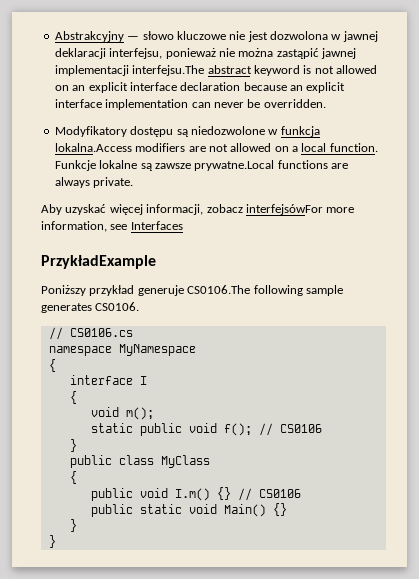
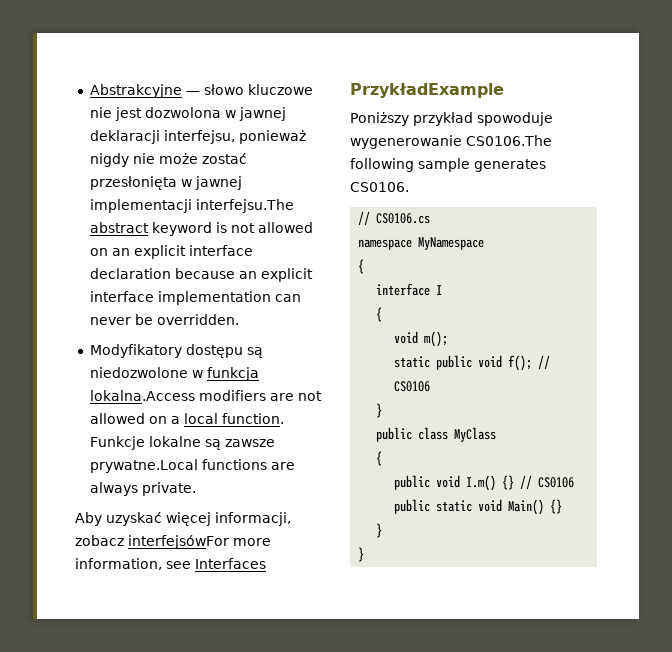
[54,31,124,42] Abstrakcyjny -> [89,84,182,98] Abstrakcyjne
[218,48,319,59] nie można zastąpić -> [89,153,247,167] [89,176,192,190] nigdy nie może zostać przesłonięta w
[137,285,184,296] generuje -> [477,112,553,126] [350,135,462,149] spowoduje wygenerowanie

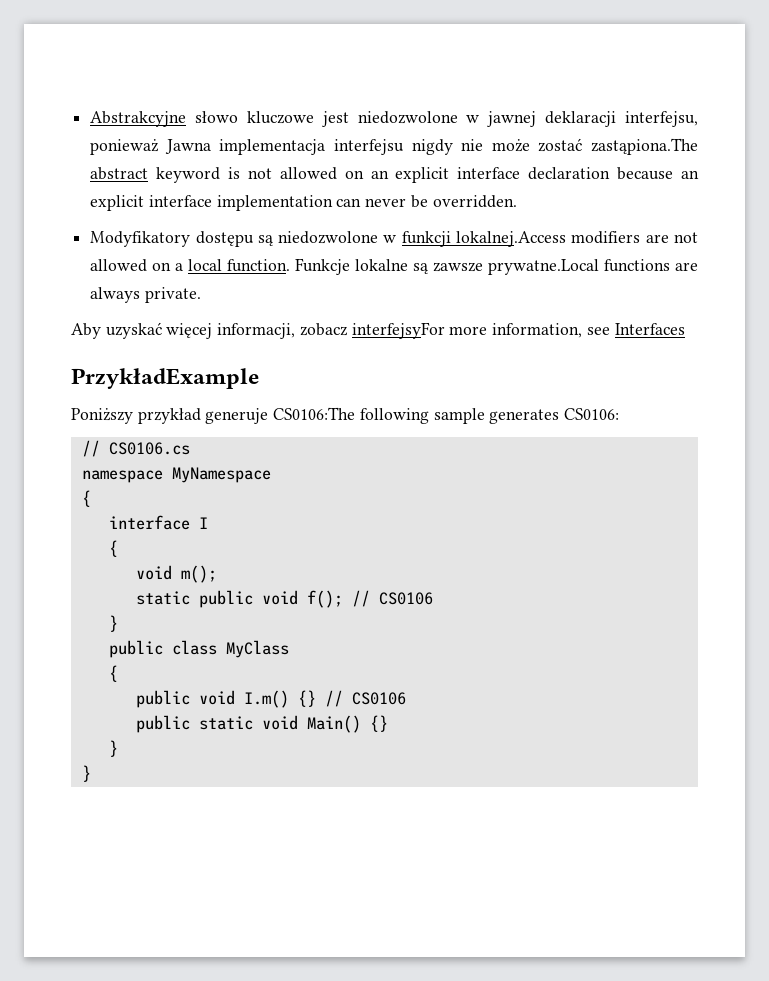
[185,91,200,95] — -> (187, 119) none
[89,107,221,121] nie jest dozwolona -> [321,111,458,127] jest niedozwolone
(306, 137) none -> [164,139,405,155] Jawna implementacja interfejsu
[89,176,242,190] [89,199,294,213] przesłonięta w jawnej implementacji interfejsu.The -> [591,138,698,155] zastąpiona.The
[206,367,259,381] [89,390,195,401] funkcja lokalna.Access -> [401,231,567,247] funkcji lokalnej.Access
[128,535,229,549] interfejsówFor -> [351,322,445,339] interfejsyFor
[477,112,553,126] [350,135,552,149] spowoduje wygenerowanie CS0106.The -> [205,407,356,424] generuje CS0106:The
[350,182,409,192] CS0106. -> [564,408,620,420] CS0106:

